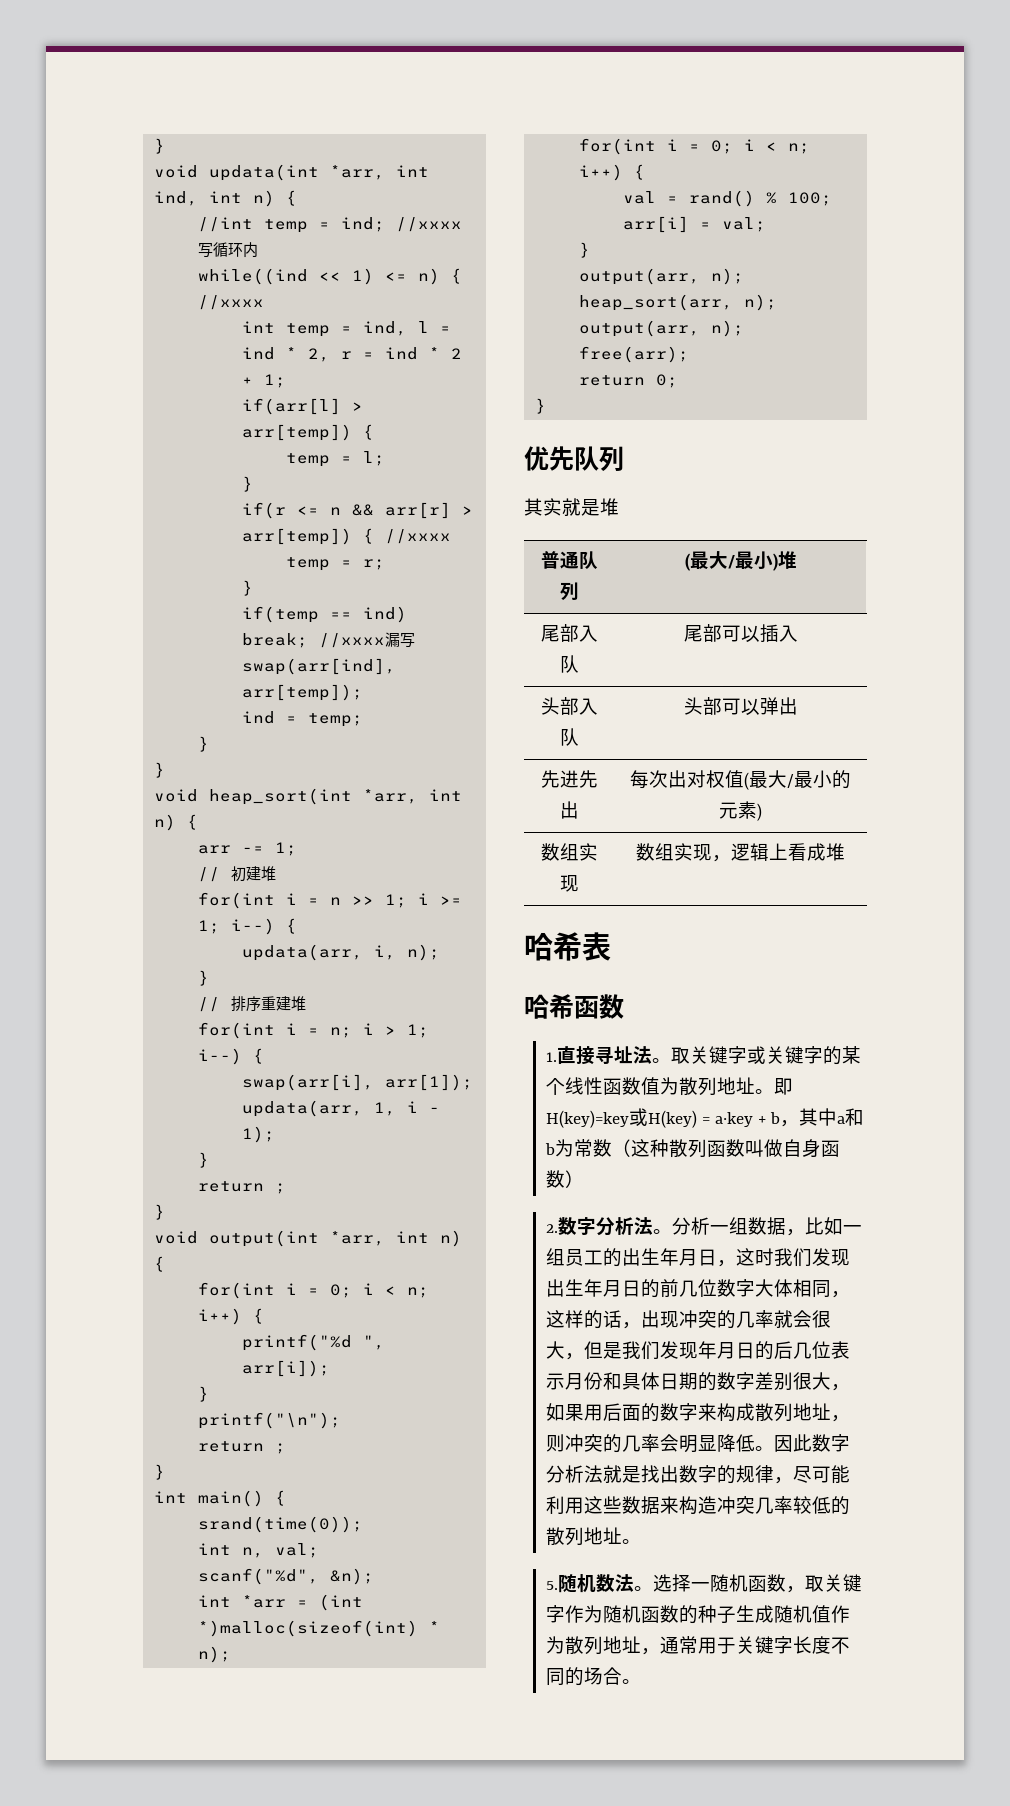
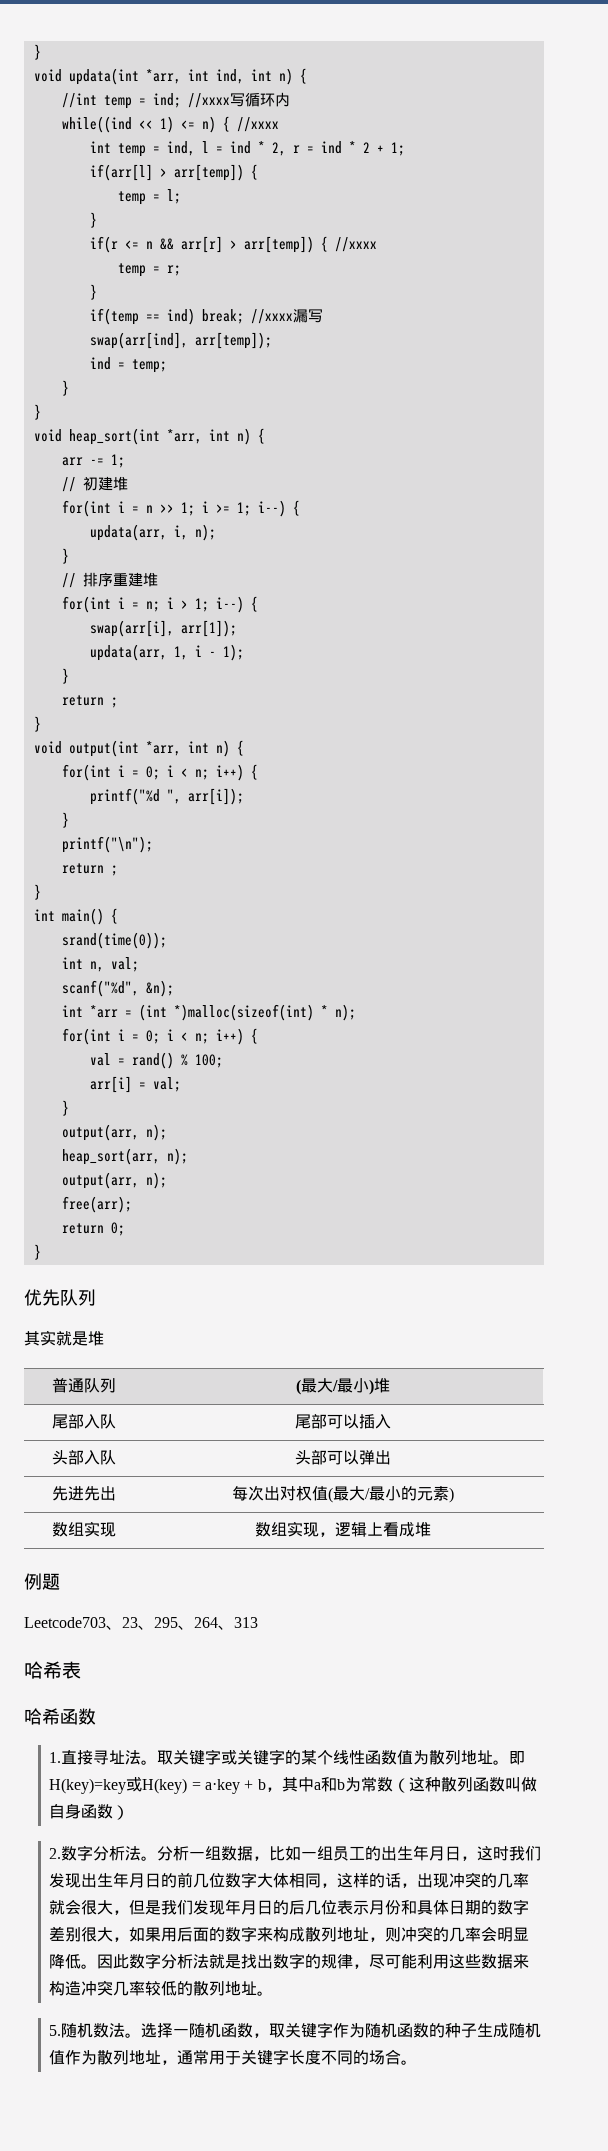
(845, 852) none -> [24,1573,60,1590] [24,1617,258,1630] // 例题 // Leetcode703、23、295、264、313

